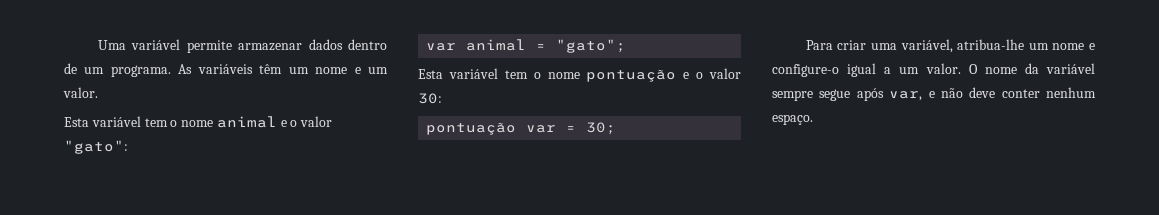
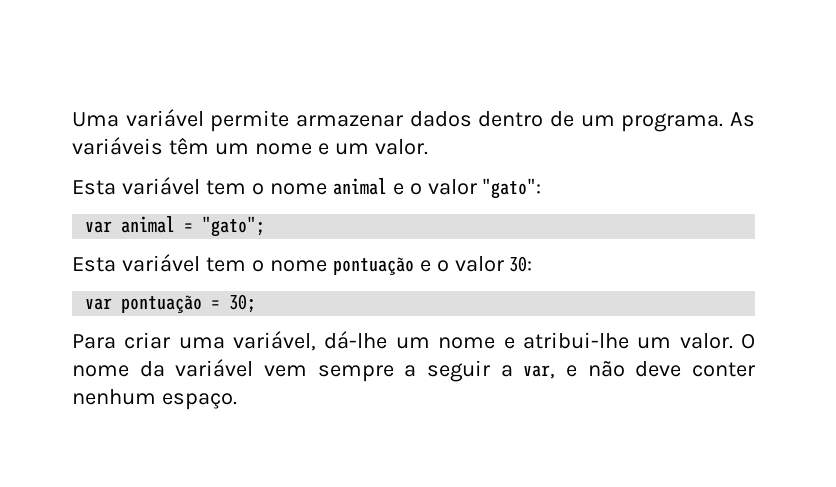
[426,122,557,135] pontuação var -> [85,295,203,313] var pontuação
[957,39,1095,50] [772,63,892,77] atribua-lhe um nome e configure-o igual a -> [324,331,629,349] dá-lhe um nome e atribui-lhe
[772,88,884,101] sempre segue após -> [264,360,513,382] vem sempre a seguir a

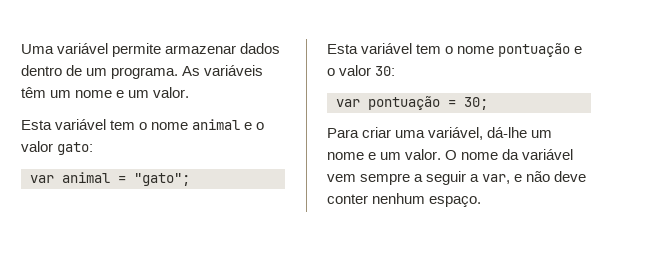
[482,178,542,199] "gato": -> [57,142,94,155] gato:
[522,332,629,349] atribui-lhe -> (377, 156) none

